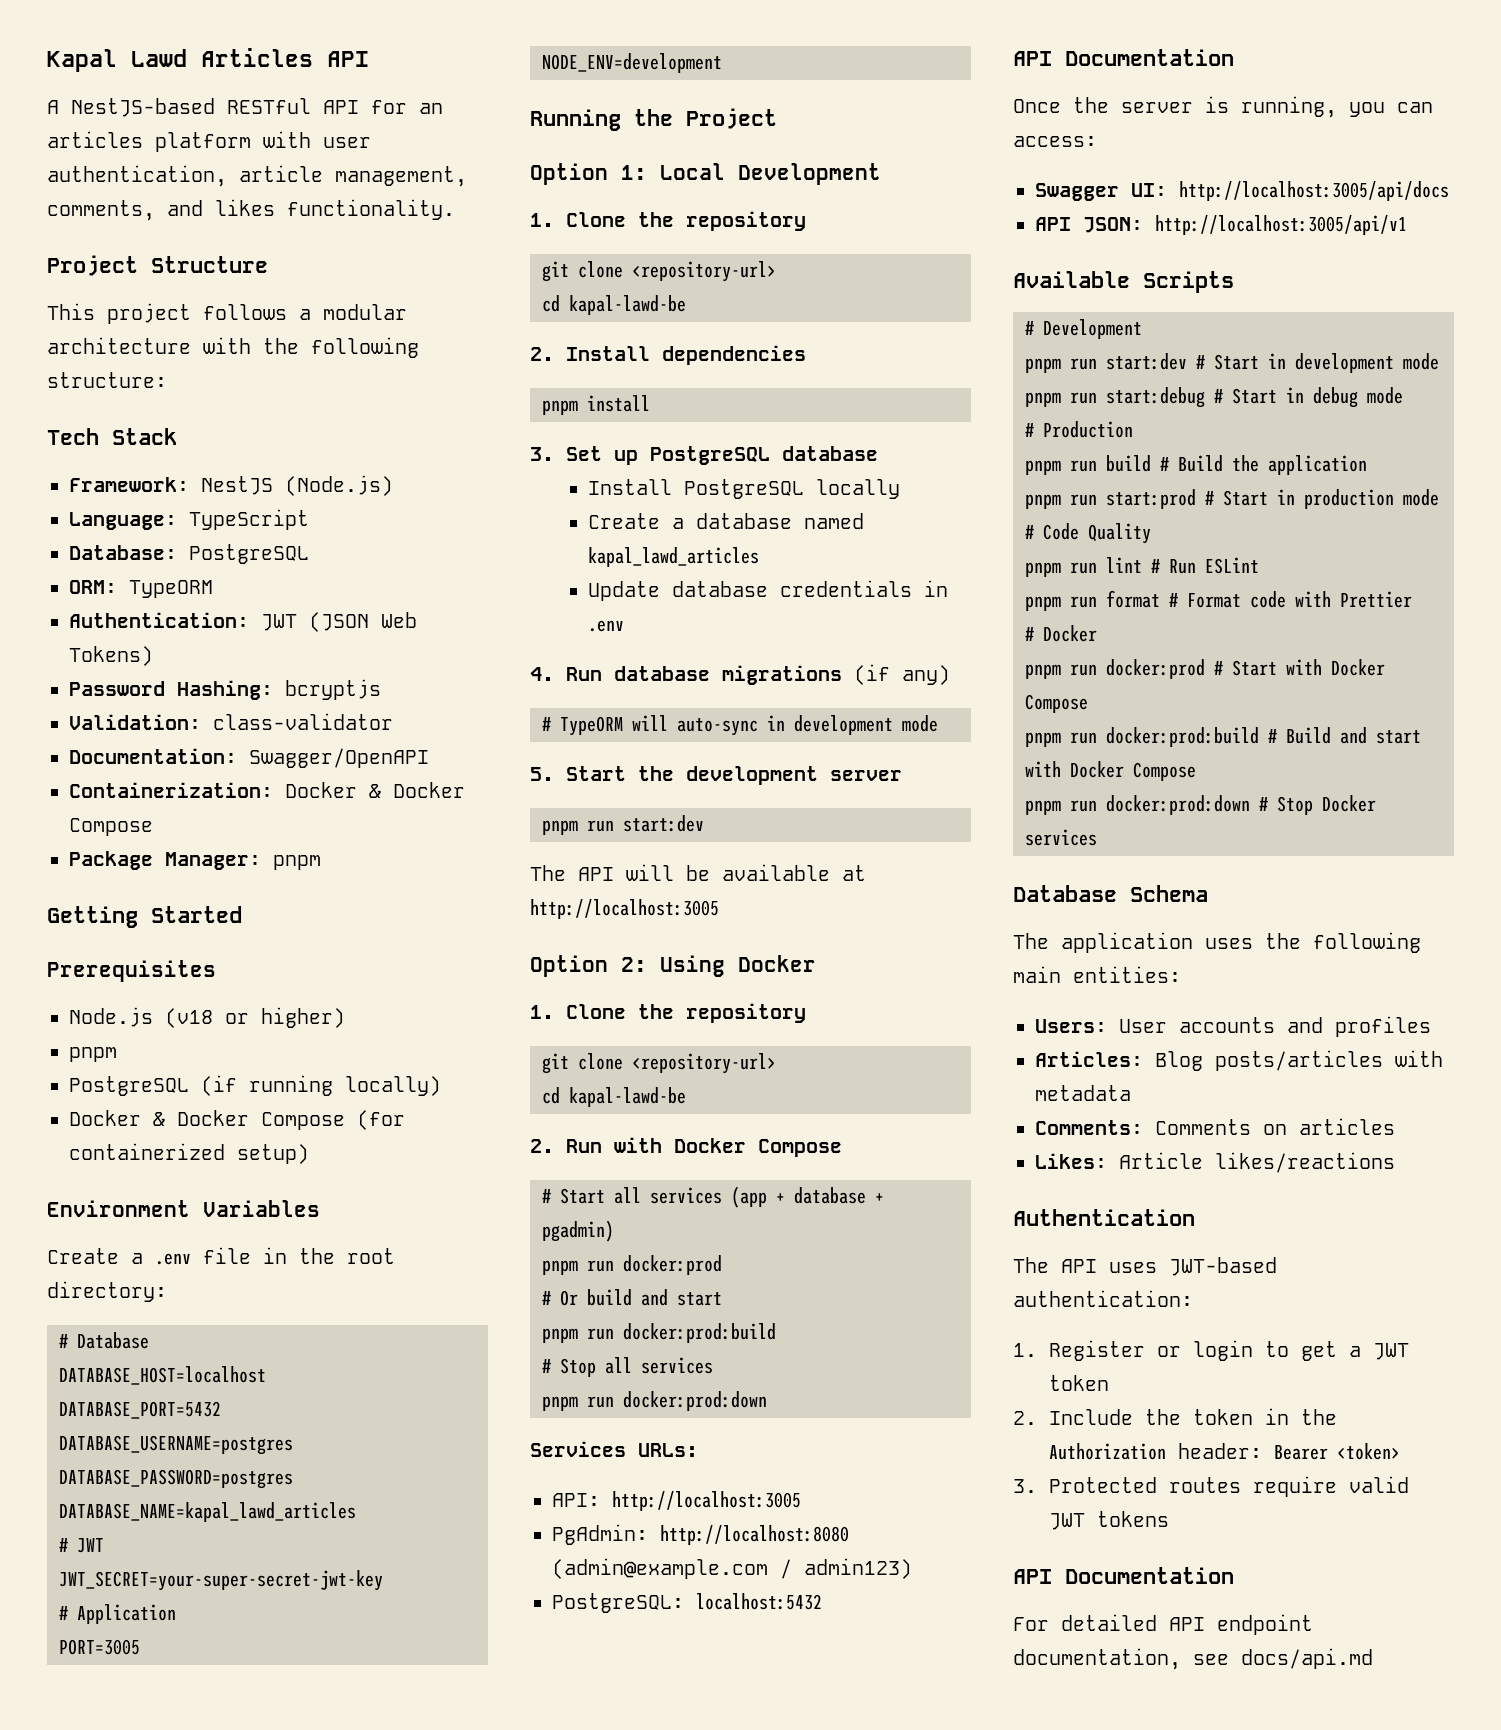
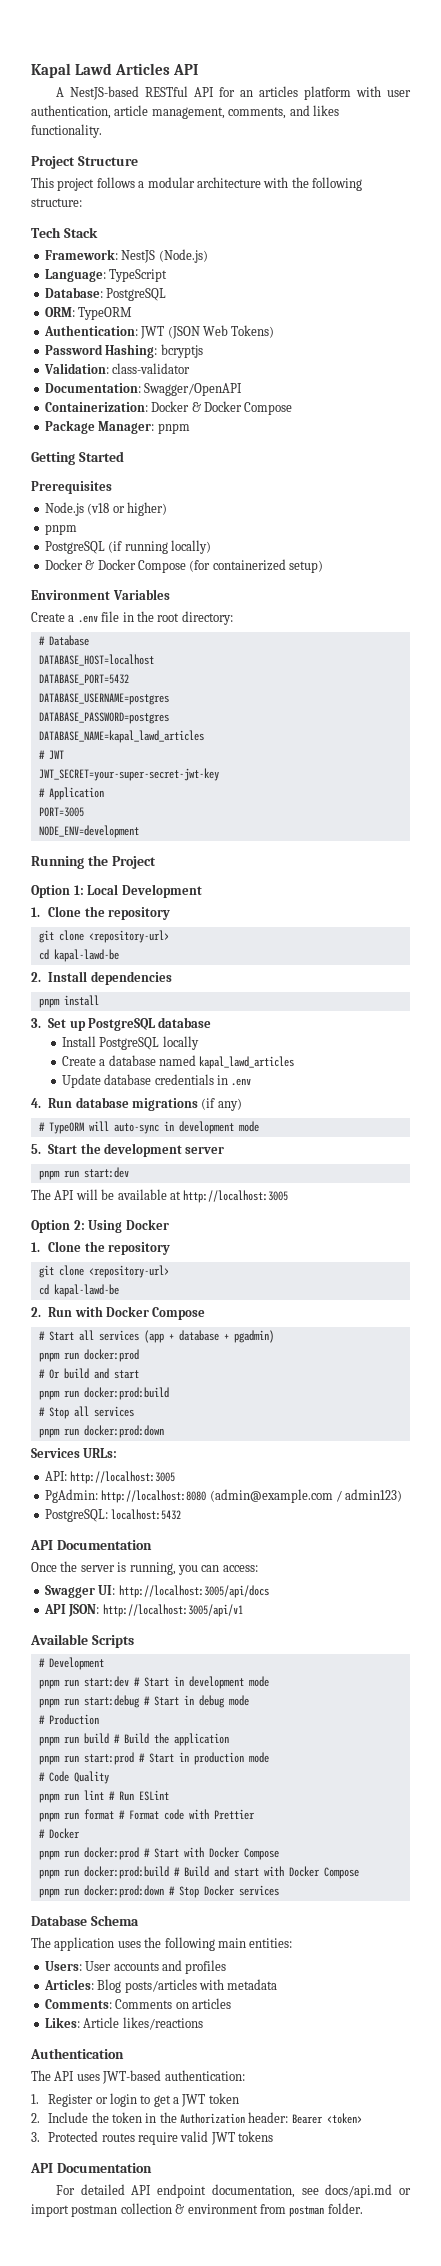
(1373, 1658) none -> [399,2188,412,2195] [31,2203,363,2217] or import postman collection & environment from postman folder.

